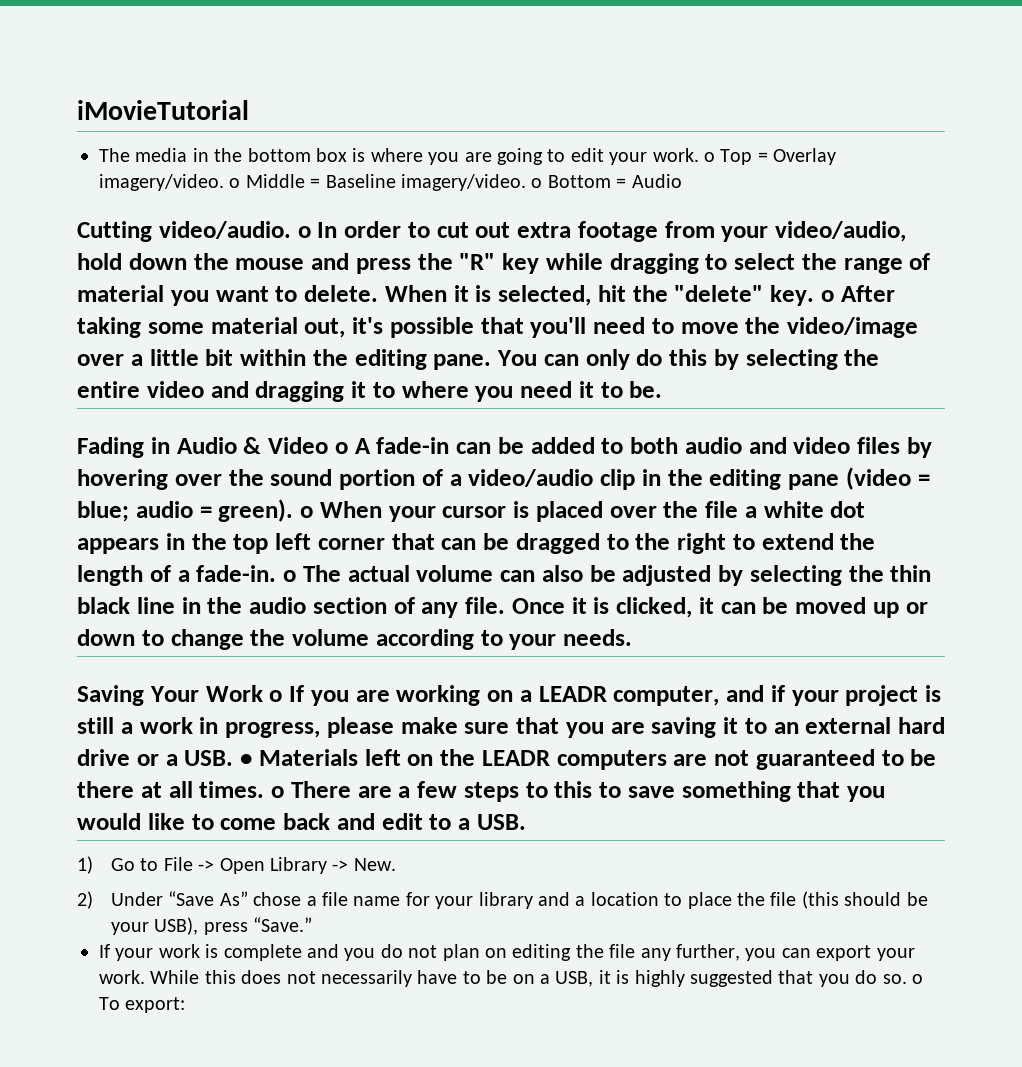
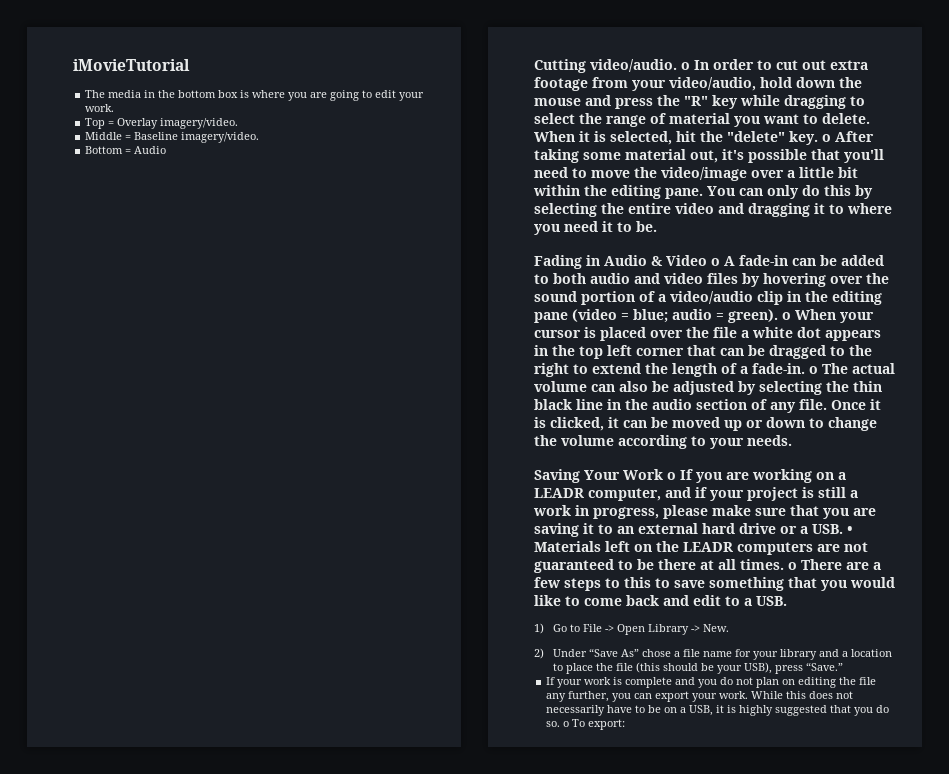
[703,152,715,162] o -> (115, 108) //
[229,178,241,188] o -> (239, 123) //
[531,178,543,188] o -> (260, 137) //

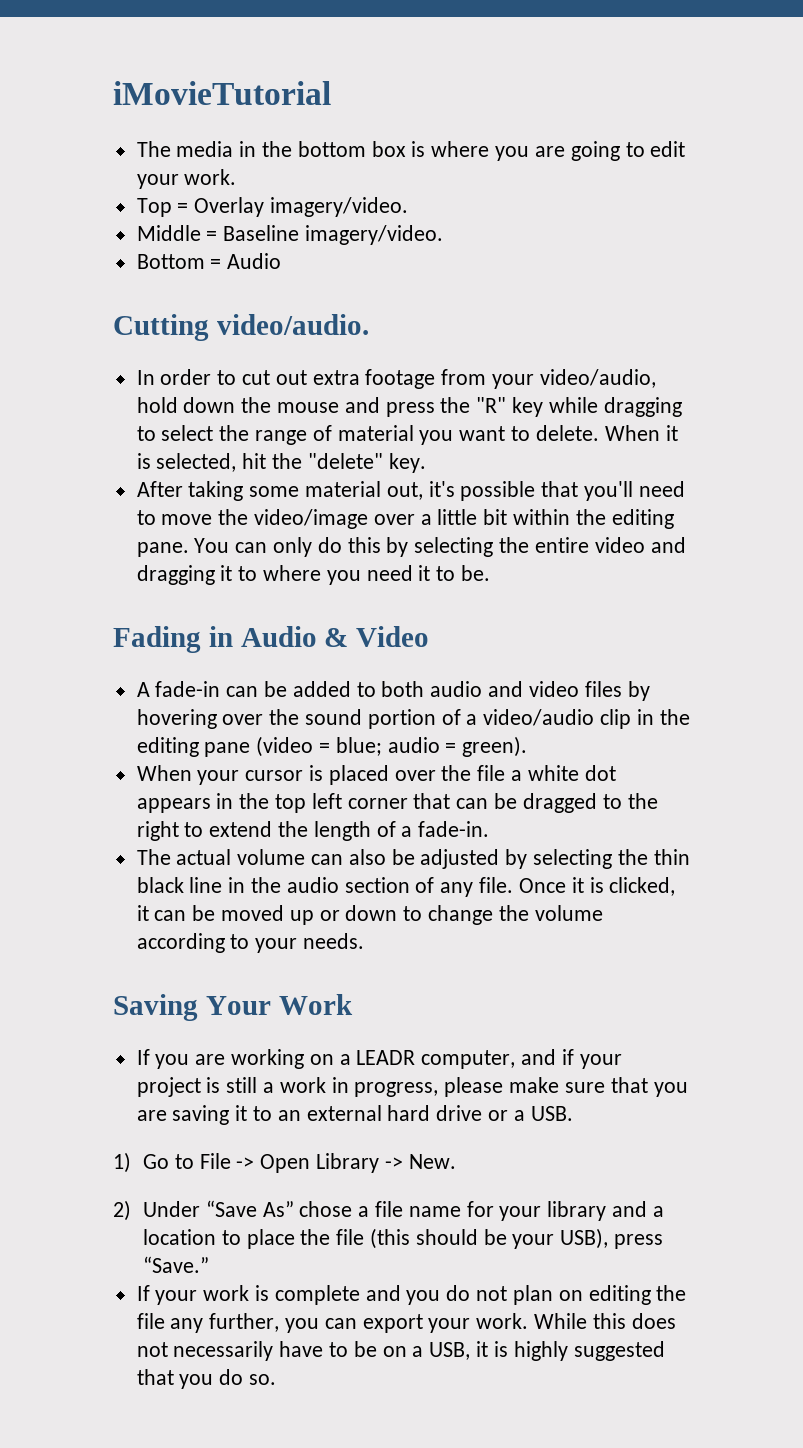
[681,62,690,70] o -> (369, 324) //
[822,134,831,142] o -> (426, 463) //
[711,258,720,266] o -> (430, 636) //
[782,312,791,320] o -> (528, 746) //
[809,366,818,374] o -> (490, 829) //
[667,472,676,480] o -> (353, 1004) //
[847,526,853,534] [534,541,868,555] [534,559,881,573] [534,577,895,591] [534,595,787,606] • Materials left on the LEADR computers are not guaranteed to be there at all times. o There are a few steps to this to save something that you would like to come back and edit to a USB. -> (573, 1113) none
[563,719,626,730] o To export: -> (277, 1379) none

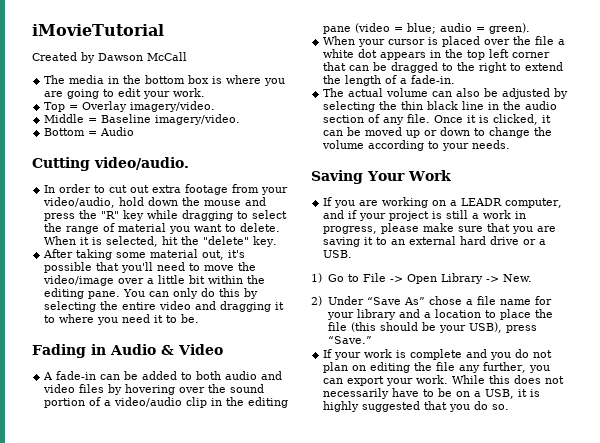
(331, 93) none -> [32,52,187,63] // Created by Dawson McCall

